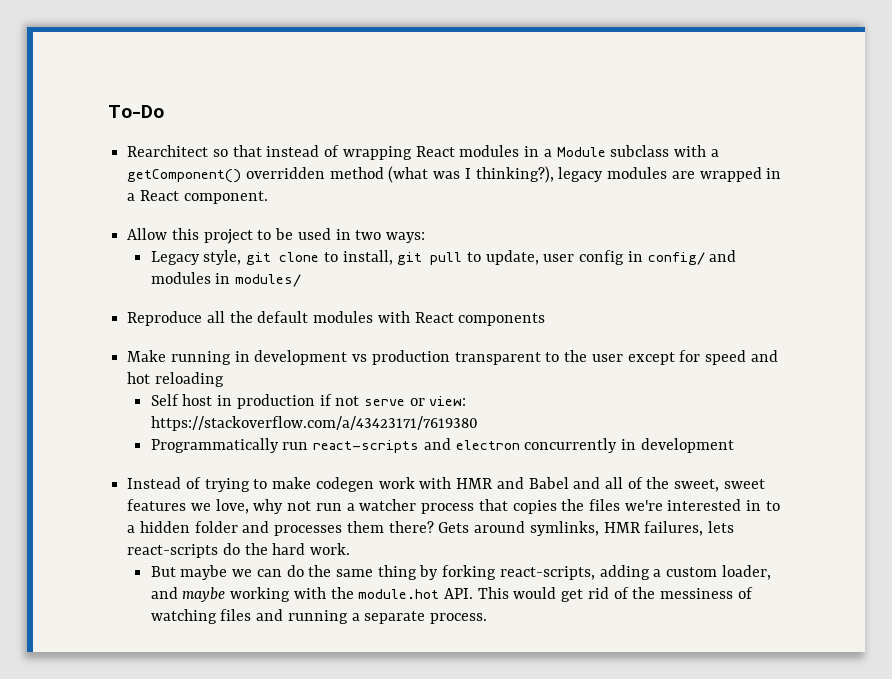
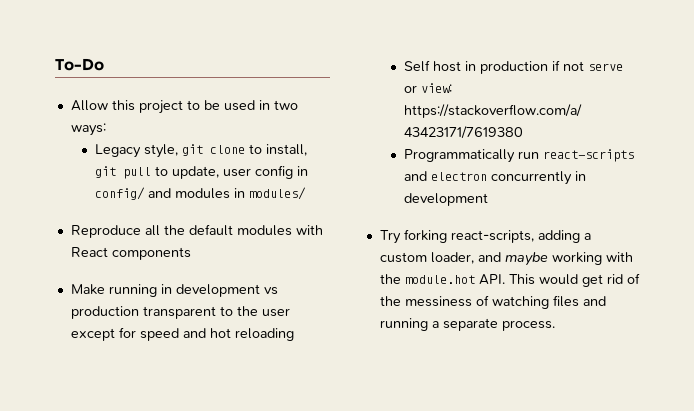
[127,145,719,160] [127,166,782,183] [127,190,268,204] // Rearchitect so that instead of wrapping React modules in a Module subclass with a getComponent() overridden method (what was I thinking?), legacy modules are wrapped in a React component. -> (104, 64) none
[127,477,765,492] [127,499,780,514] [127,521,734,536] [127,543,351,558] [150,565,439,580] Instead of trying to make codegen work with HMR and Babel and all of the sweet, sweet features we love, why not run a watcher process that copies the files we're interested in to a hidden folder and processes them there? Gets around symlinks, HMR failures, lets react-scripts do the hard work. // But maybe we can do the same thing by -> [379,230,401,244] Try

